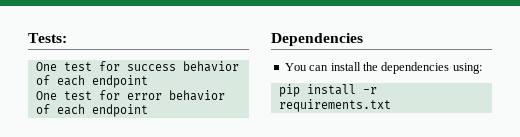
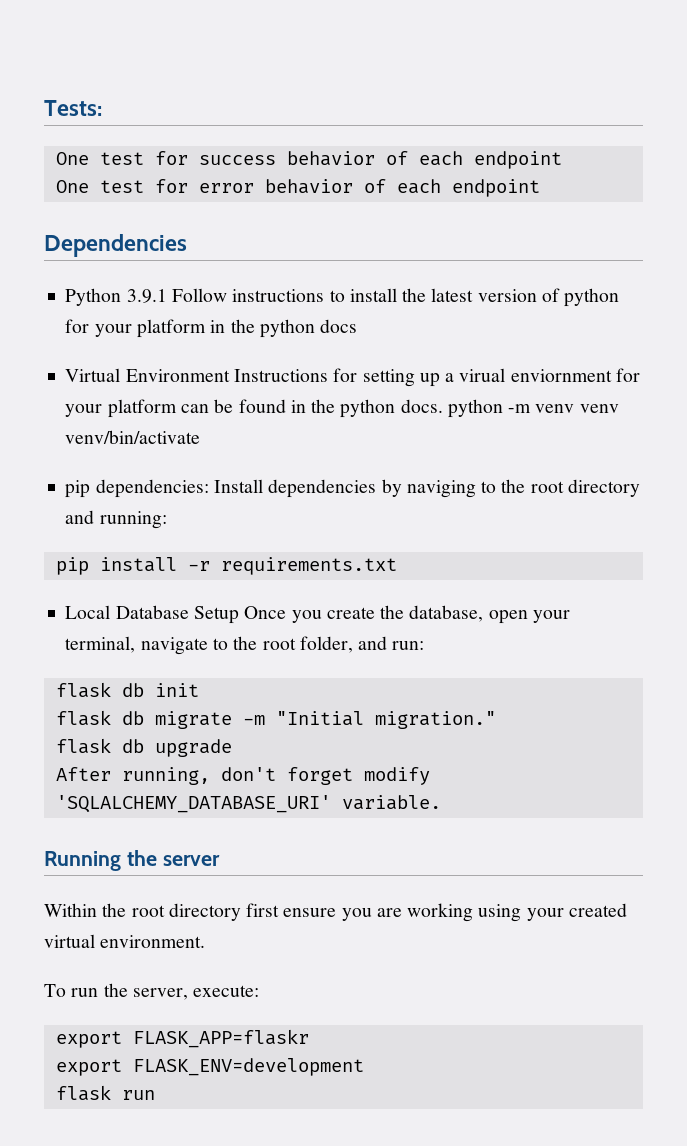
[284,62,482,74] [278,84,377,97] [278,99,391,112] You can install the dependencies using: // pip install -r requirements.txt -> [65,288,620,307] [65,319,358,338] [65,368,640,387] [65,399,619,418] [65,430,201,444] [65,479,640,498] [65,510,167,529] [55,557,397,575] [65,605,570,624] [65,636,425,655] [55,682,199,698] [55,710,496,729] [55,738,232,757] [55,767,430,785] [55,795,441,813] [44,850,220,871] [44,903,627,922] [44,934,206,948] [44,983,260,1000] [55,1029,309,1048] [55,1058,364,1076] [55,1085,155,1101] Python 3.9.1 Follow instructions to install the latest version of python for your platform in the python docs // Virtual Environment Instructions for setting up a virual enviornment for your platform can be found in the python docs. python -m venv venv venv/bin/activate // pip dependencies: Install dependencies by naviging to the root directory and running: // pip install -r requirements.txt // Local Database Setup Once you create the database, open your terminal, navigate to the root folder, and run: // flask db init // flask db migrate -m "Initial migration." // flask db upgrade // After running, don't forget modify 'SQLALCHEMY_DATABASE_URI' variable. // Running the server // Within the root directory first ensure you are working using your created virtual environment. // To run the server, execute: // export FLASK_APP=flaskr // export FLASK_ENV=development // flask run

